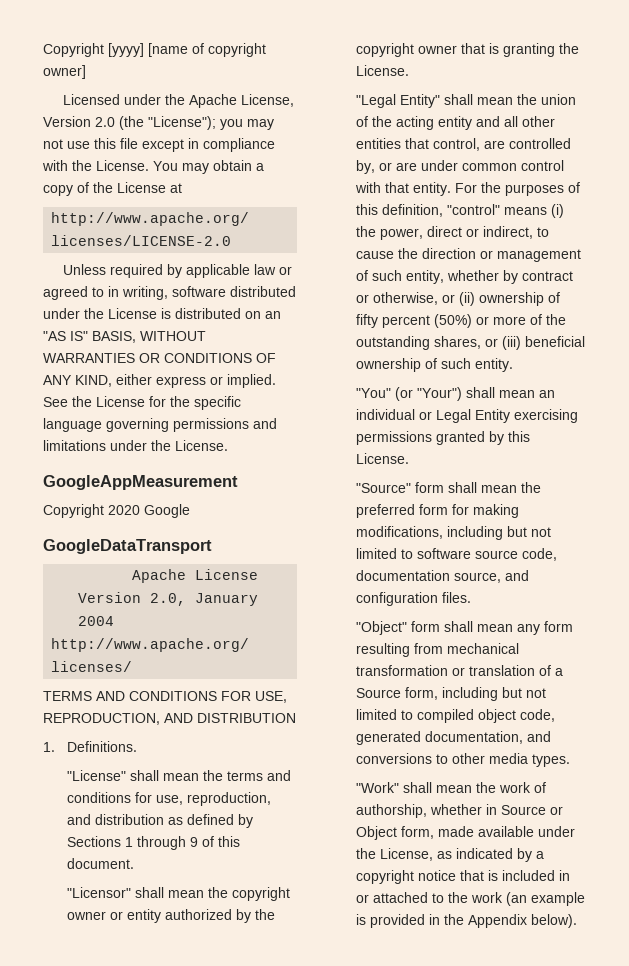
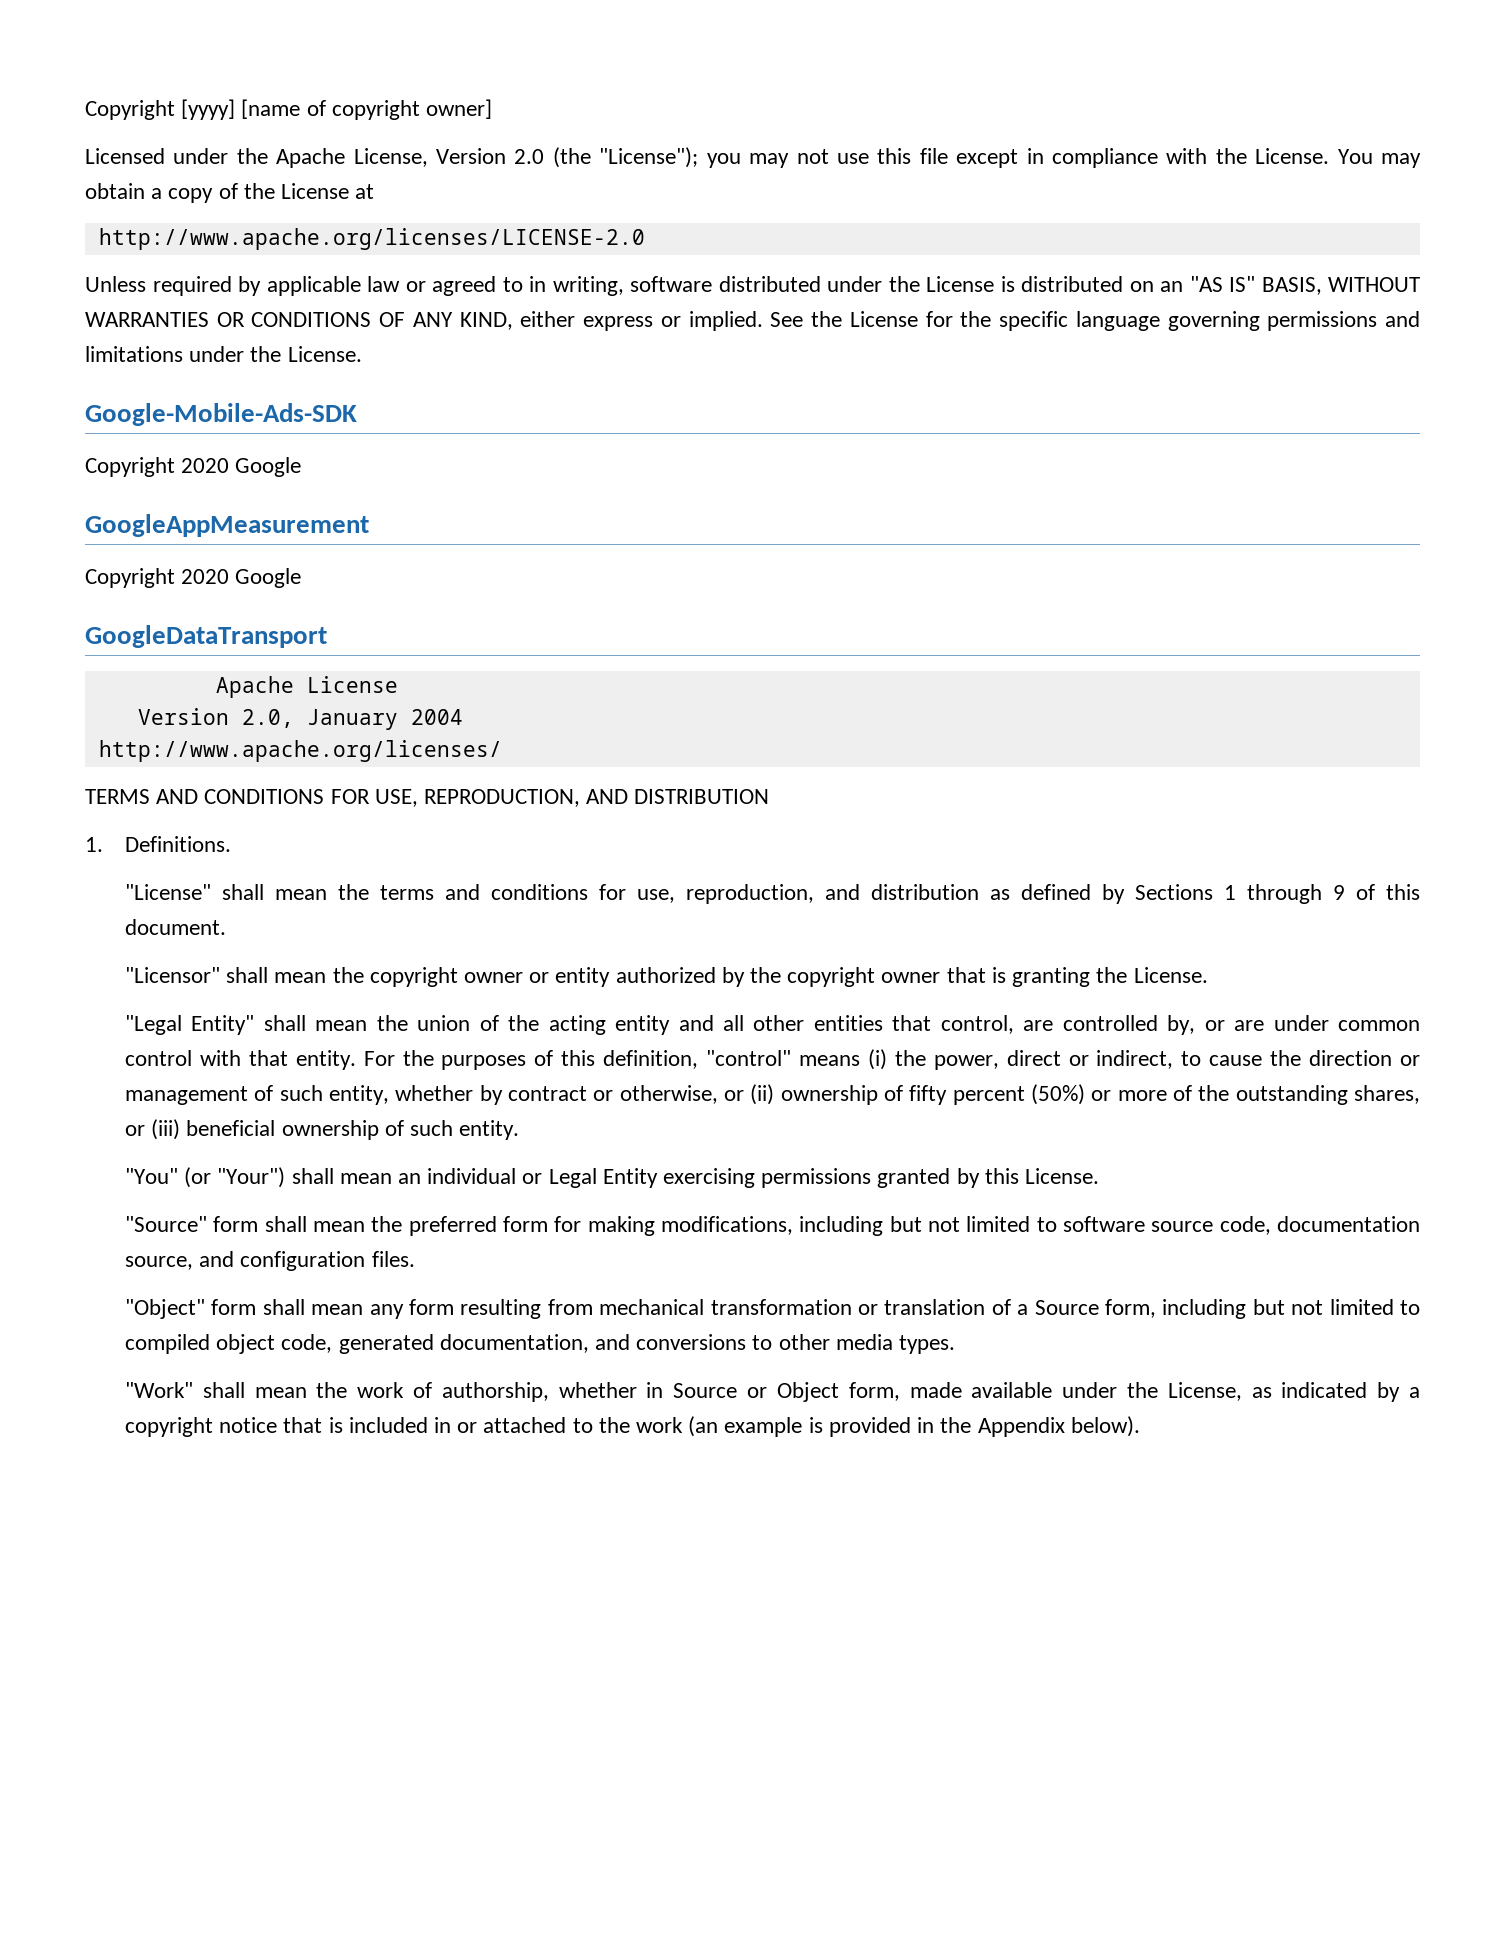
(228, 445) none -> [85,403,357,426] [85,457,302,477] // Google-Mobile-Ads-SDK // Copyright 2020 Google

